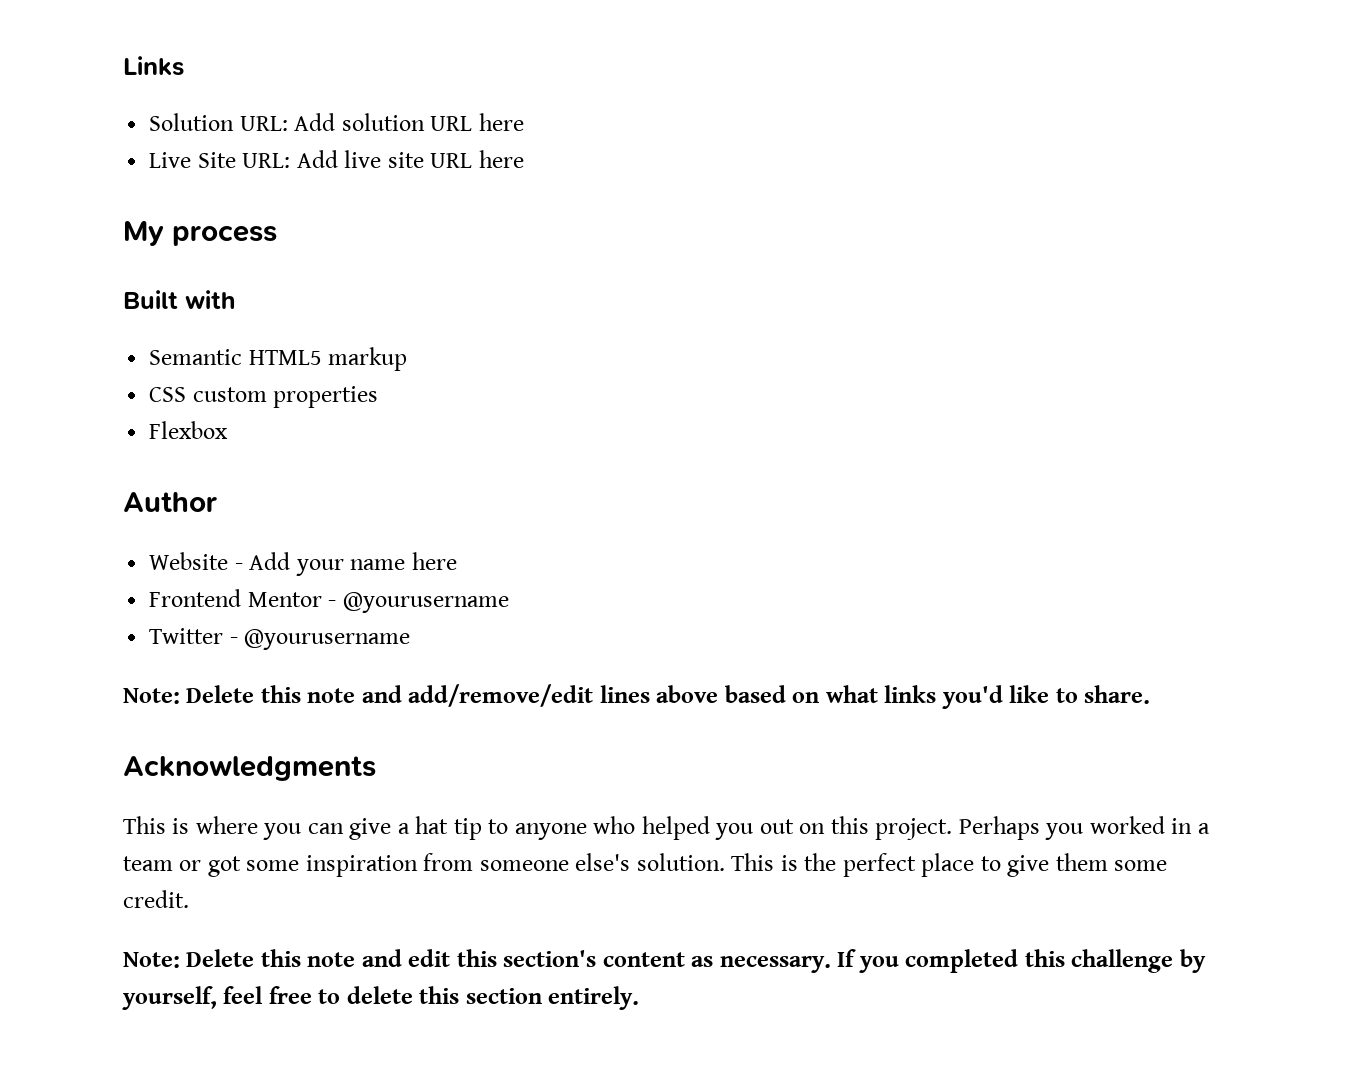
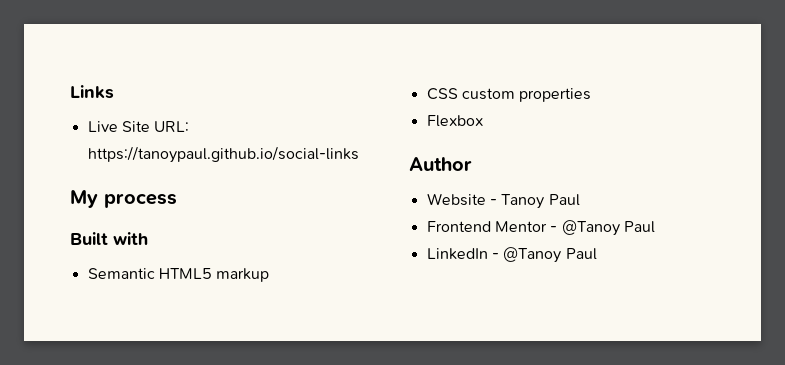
[149,113,524,131] [149,150,524,168] Solution URL: Add solution URL here // Live Site URL: Add live site URL here -> [87,121,190,132] [87,146,359,163] Live Site URL: https://tanoypaul.github.io/social-links
[249,552,457,576] Add your name here -> [501,194,580,209] Tanoy Paul
[342,592,509,613] [149,628,411,650] [123,684,1151,709] [123,756,376,781] [123,816,1210,840] [123,853,1168,877] [123,890,189,908] [123,949,1206,973] [122,986,640,1010] @yourusername // Twitter - @yourusername // Note: Delete this note and add/remove/edit lines above based on what links you'd like to share. // Acknowledgments // This is where you can give a hat tip to anyone who helped you out on this project. Perhaps you worked in a team or got some inspiration from someone else's solution. This is the perfect place to give them some credit. // Note: Delete this note and edit this section's content as necessary. If you completed this challenge by yourself, feel free to delete this section entirely. -> [561,220,655,236] [426,247,597,263] @Tanoy Paul // LinkedIn - @Tanoy Paul

